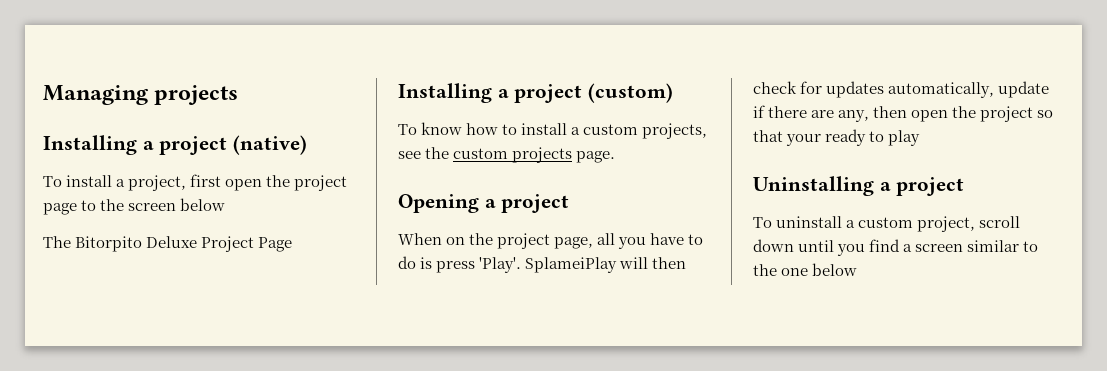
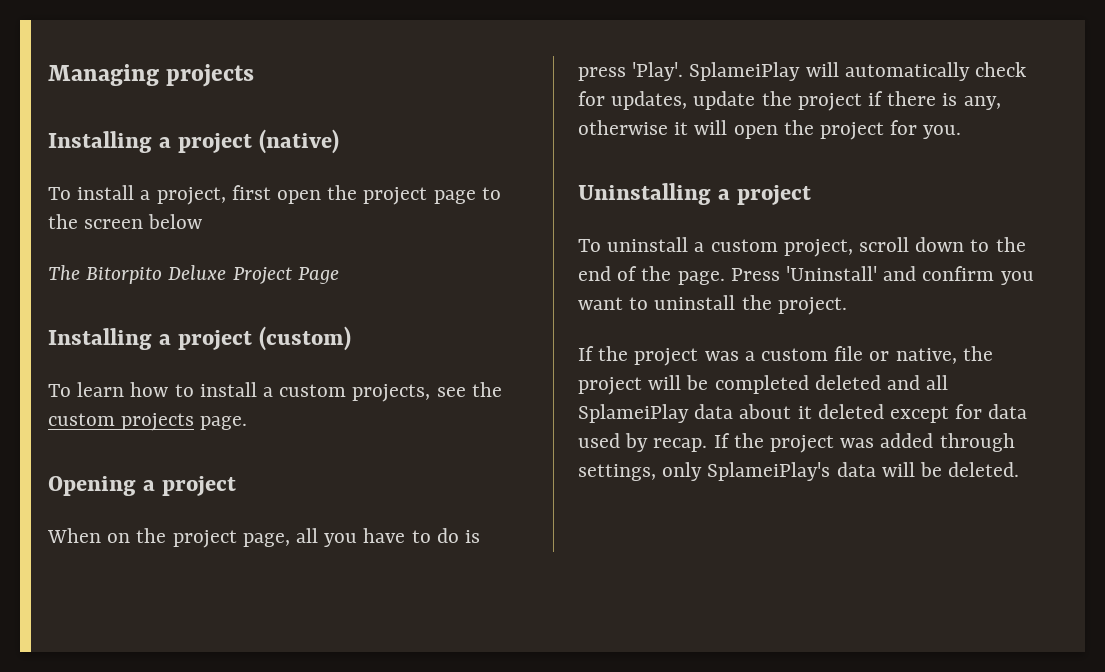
[421,122,463,135] know -> [77,382,125,397] learn
[652,257,687,269] then -> [844,62,970,81] automatically
[826,81,1050,98] [753,105,1054,122] [753,129,921,146] updates automatically, update if there are any, then open the project so that your ready to play -> [611,91,1001,111] [578,120,962,140] updates, update the project if there is any, otherwise it will open the project for you.
[798,239,1039,256] [753,263,858,276] until you find a screen similar to the one below -> [970,237,1026,252] [578,266,1034,285] [578,295,847,315] [578,346,993,366] [578,375,949,395] [578,404,1028,423] [578,433,1015,453] [578,462,1020,481] to the end of the page. Press 'Uninstall' and confirm you want to uninstall the project. // If the project was a custom file or native, the project will be completed deleted and all SplameiPlay data about it deleted except for data used by recap. If the project was added through settings, only SplameiPlay's data will be deleted.

